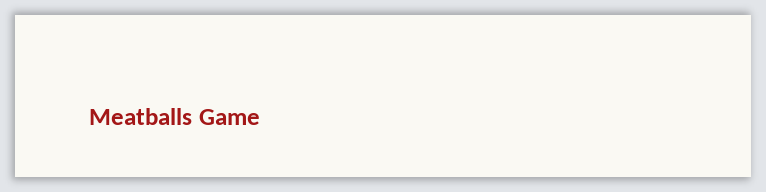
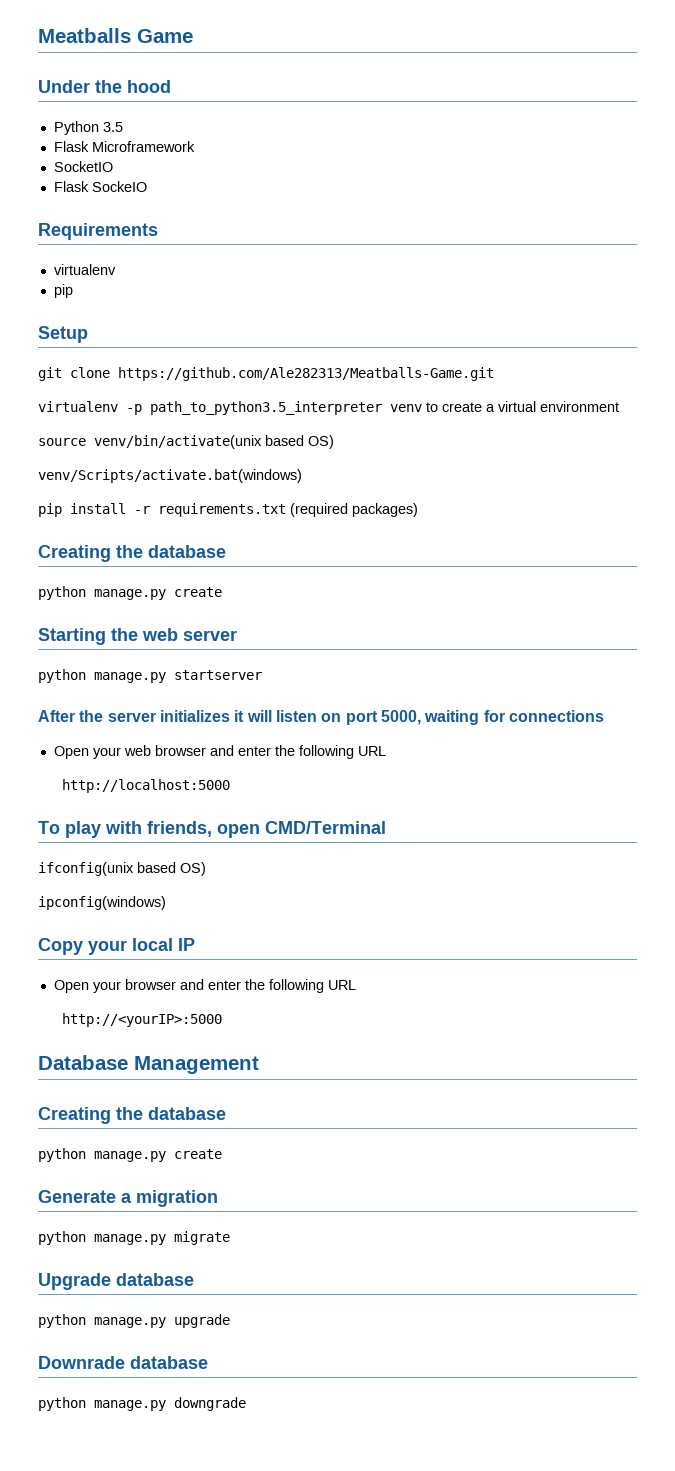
(260, 117) none -> [38,80,171,93] [53,121,123,135] [53,141,195,152] [53,161,113,172] [53,181,147,192] [38,223,158,240] [53,264,116,275] [53,284,73,298] [38,326,88,343] [38,367,494,381] [38,401,619,415] [38,435,334,449] [38,469,302,483] [38,503,418,517] [38,545,226,562] [38,586,222,600] [38,628,237,645] [38,669,262,683] [38,710,604,725] [53,745,386,759] [61,779,230,793] [38,821,386,838] [38,862,206,876] [38,896,166,910] [38,938,195,955] [53,979,356,993] [61,1013,222,1027] [38,1055,259,1074] [38,1107,226,1124] [38,1148,222,1162] [38,1190,218,1207] [38,1231,230,1245] [38,1273,194,1290] [38,1314,230,1328] [38,1356,208,1369] [38,1397,246,1411] // Under the hood // Python 3.5 // Flask Microframework // SocketIO // Flask SockeIO // Requirements // virtualenv // pip // Setup // git clone https://github.com/Ale282313/Meatballs-Game.git // virtualenv -p path_to_python3.5_interpreter venv to create a virtual environment // source venv/bin/activate(unix based OS) // venv/Scripts/activate.bat(windows) // pip install -r requirements.txt (required packages) // Creating the database // python manage.py create // Starting the web server // python manage.py startserver // After the server initializes it will listen on port 5000, waiting for connections // Open your web browser and enter the following URL // http://localhost:5000 // To play with friends, open CMD/Terminal // ifconfig(unix based OS) // ipconfig(windows) // Copy your local IP // Open your browser and enter the following URL // http://<yourIP>:5000 // Database Management // Creating the database // python manage.py create // Generate a migration // python manage.py migrate // Upgrade database // python manage.py upgrade // Downrade database // python manage.py downgrade

